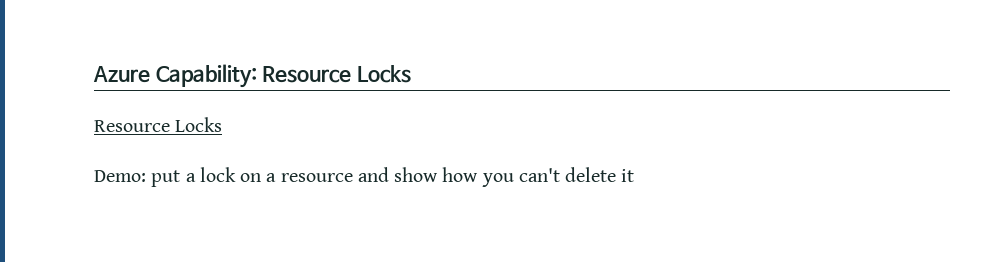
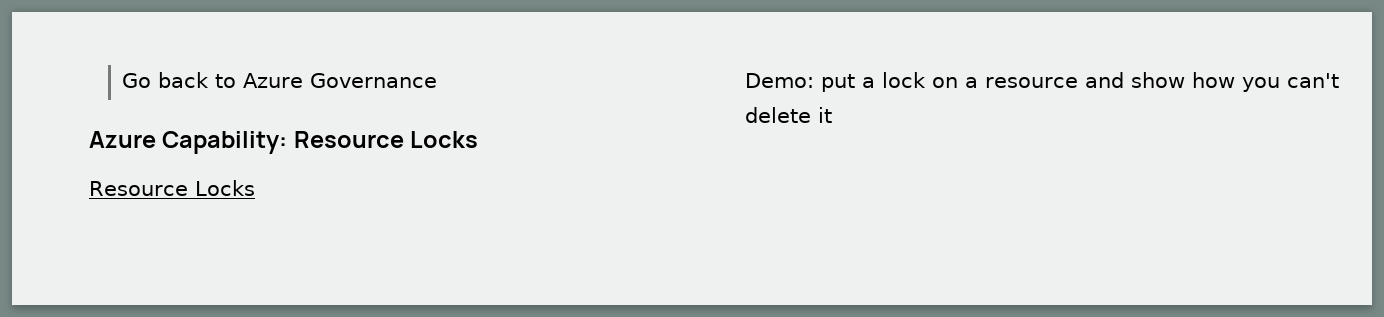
(93, 74) none -> [122,72,438,88] Go back to Azure Governance //

